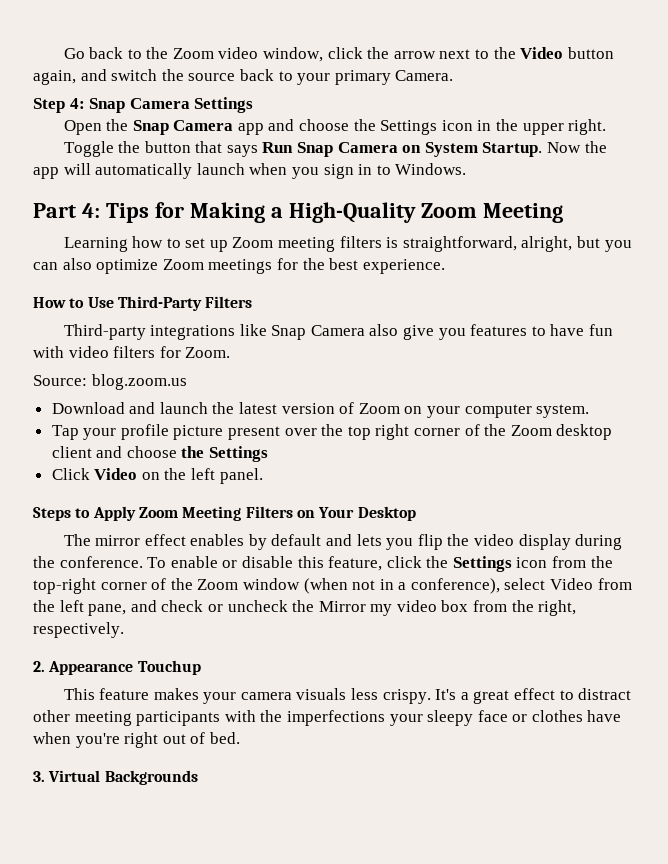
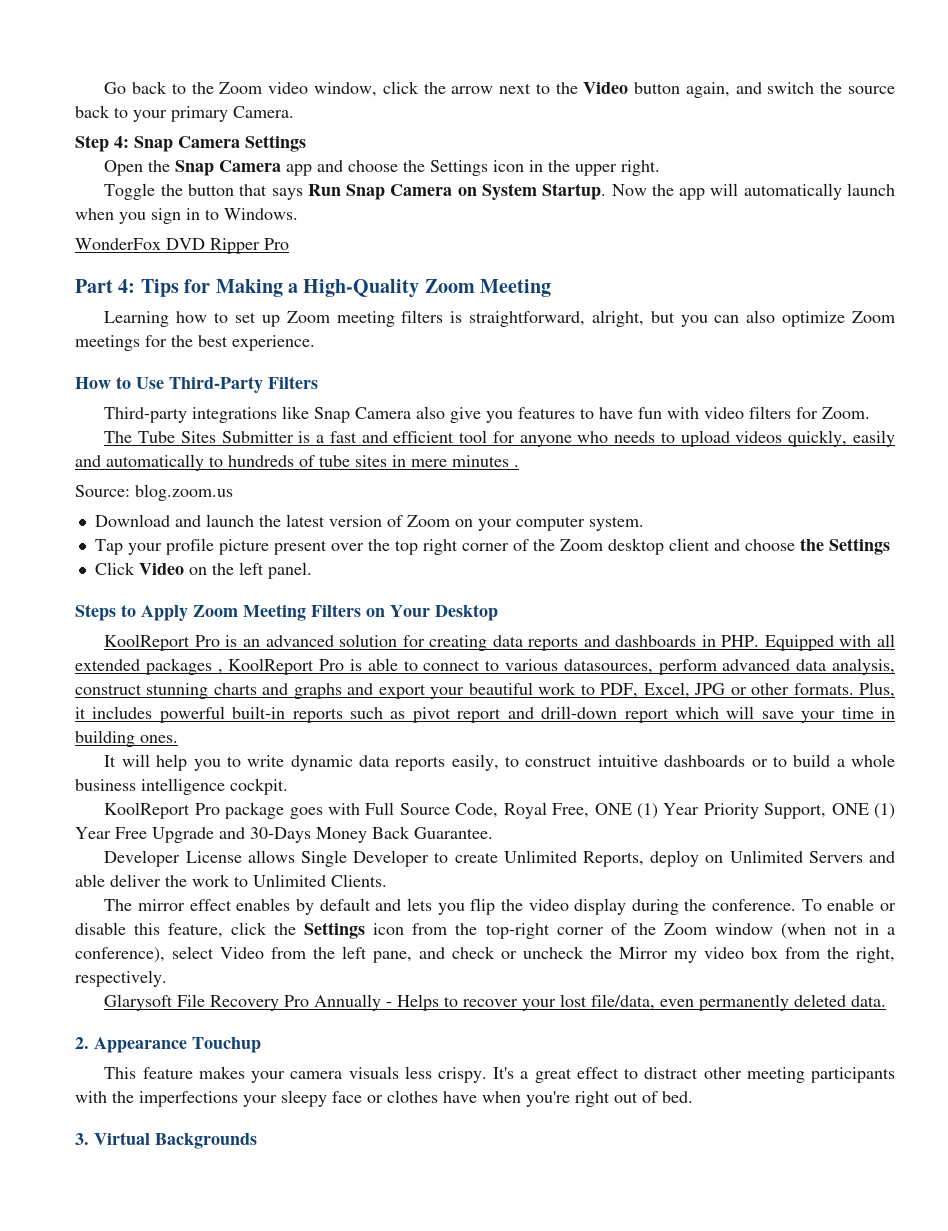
(467, 169) none -> [75,238,289,254] // WonderFox DVD Ripper Pro
(231, 352) none -> [104,430,896,447] [75,454,519,471] // The Tube Sites Submitter is a fast and efficient tool for anyone who needs to upload videos quickly, easily and automatically to hundreds of tube sites in mere minutes .
(416, 513) none -> [104,634,895,651] [75,658,895,675] [75,682,896,699] [75,706,895,723] [75,730,178,747] [104,754,896,771] [75,778,288,795] [104,802,895,819] [75,826,493,843] [104,850,896,867] [75,874,387,887] // KoolReport Pro is an advanced solution for creating data reports and dashboards in PHP. Equipped with all extended packages , KoolReport Pro is able to connect to various datasources, perform advanced data analysis, construct stunning charts and graphs and export your beautiful work to PDF, Excel, JPG or other formats. Plus, it includes powerful built-in reports such as pivot report and drill-down report which will save your time in building ones. // It will help you to write dynamic data reports easily, to construct intuitive dashboards or to build a whole business intelligence cockpit. // KoolReport Pro package goes with Full Source Code, Royal Free, ONE (1) Year Priority Support, ONE (1) Year Free Upgrade and 30-Days Money Back Guarantee. // Developer License allows Single Developer to create Unlimited Reports, deploy on Unlimited Servers and able deliver the work to Unlimited Clients.
(124, 630) none -> [104,994,887,1011] // Glarysoft File Recovery Pro Annually - Helps to recover your lost file/data, even permanently deleted data.

